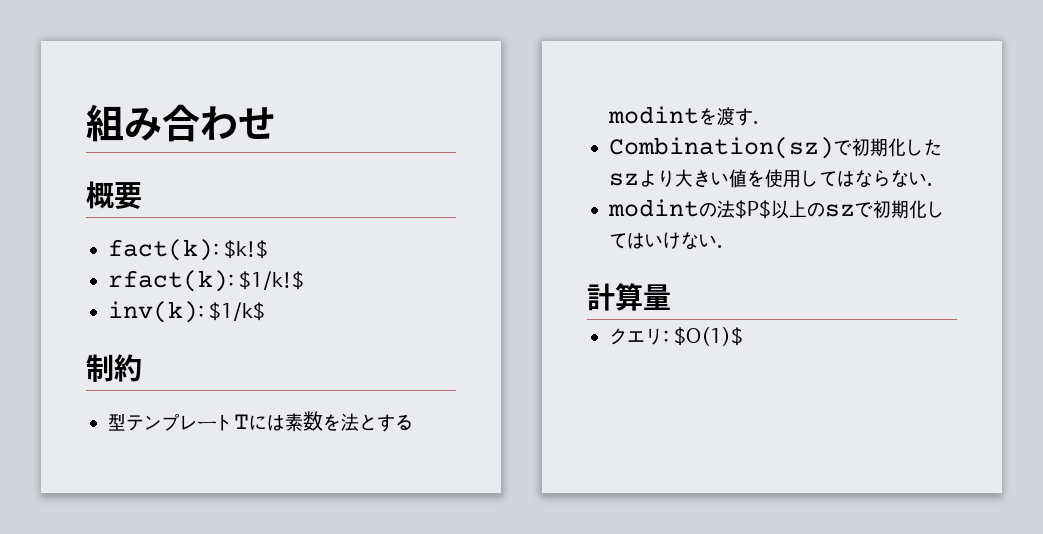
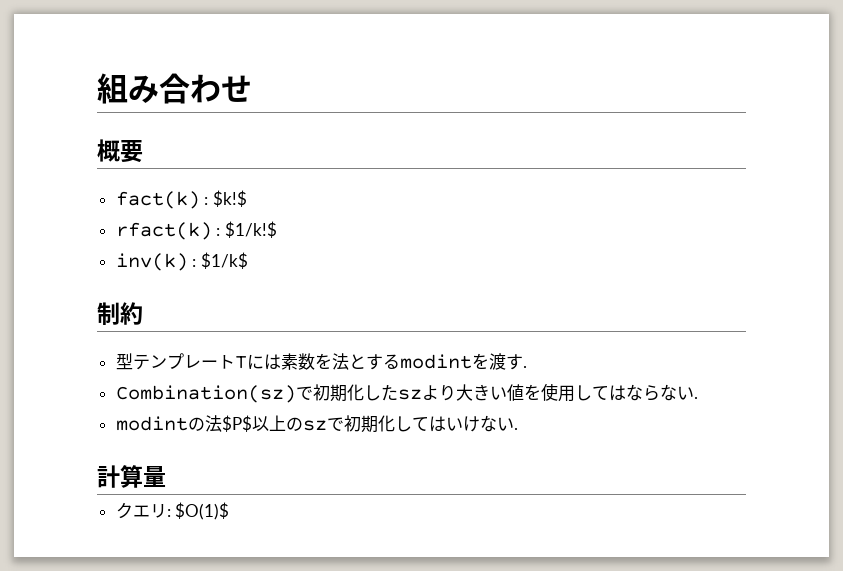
[108,239,219,261] fact(k): -> [115,191,209,209] fact(k) :
[108,270,234,292] rfact(k): -> [115,222,221,240] rfact(k) :
[108,301,204,323] inv(k): -> [115,253,197,271] inv(k) :

